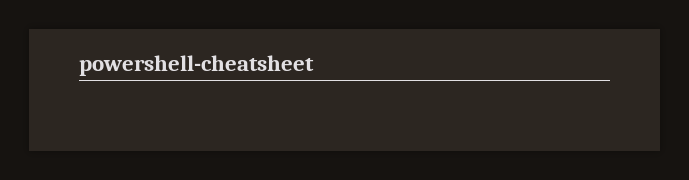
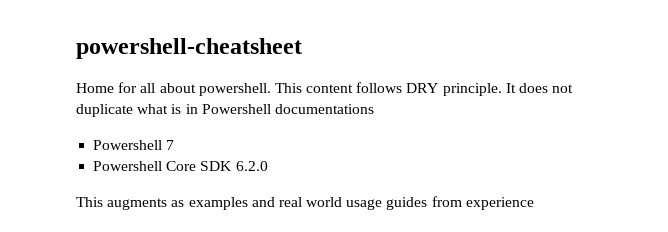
(314, 65) none -> [76,82,574,96] [76,104,374,117] [93,140,175,150] [93,161,268,171] [76,196,534,210] // Home for all about powershell. This content follows DRY principle. It does not duplicate what is in Powershell documentations // Powershell 7 // Powershell Core SDK 6.2.0 // This augments as examples and real world usage guides from experience

